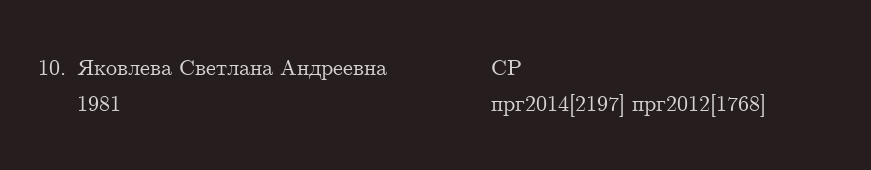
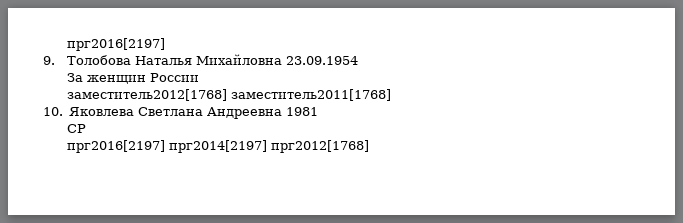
(38, 67) none -> [67,38,166,51] [43,54,359,65] [67,73,200,84] [67,89,392,101] прг2016[2197] // 9. Толобова Наталья Михайловна 23.09.1954 // За женщин России // заместитель2012[1768] заместитель2011[1768] //
(522, 67) none -> [67,140,166,153] прг2016[2197]

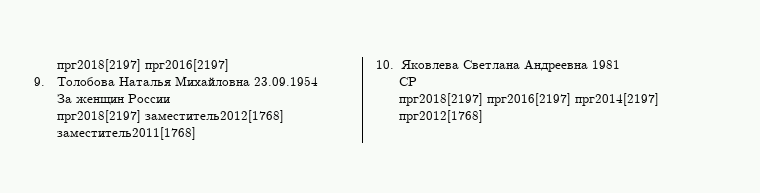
(67, 44) none -> [56,59,141,72] прг2018[2197]
(200, 77) none -> [56,110,141,123] прг2018[2197]
(87, 128) none -> [398,93,483,106] прг2018[2197]

